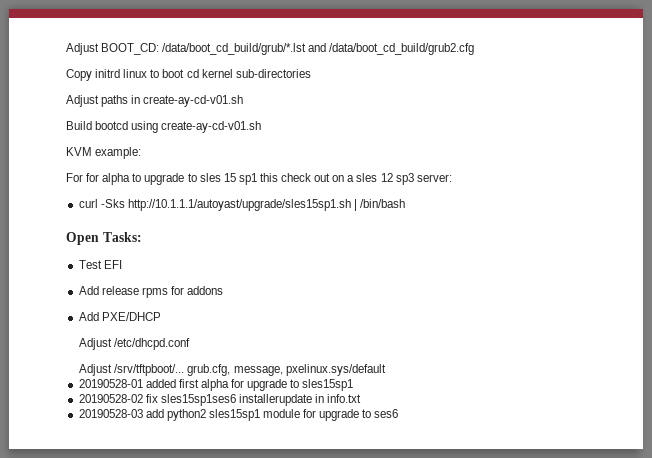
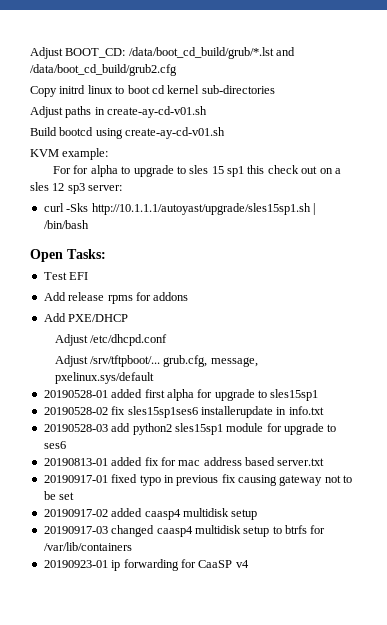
(399, 413) none -> [43,457,325,466] [43,474,353,486] [43,491,75,500] [43,508,258,520] [43,525,326,537] [43,542,132,551] [43,559,249,571] // 20190813-01 added fix for mac address based server.txt // 20190917-01 fixed typo in previous fix causing gateway not to be set // 20190917-02 added caasp4 multidisk setup // 20190917-03 changed caasp4 multidisk setup to btrfs for /var/lib/containers // 20190923-01 ip forwarding for CaaSP v4

